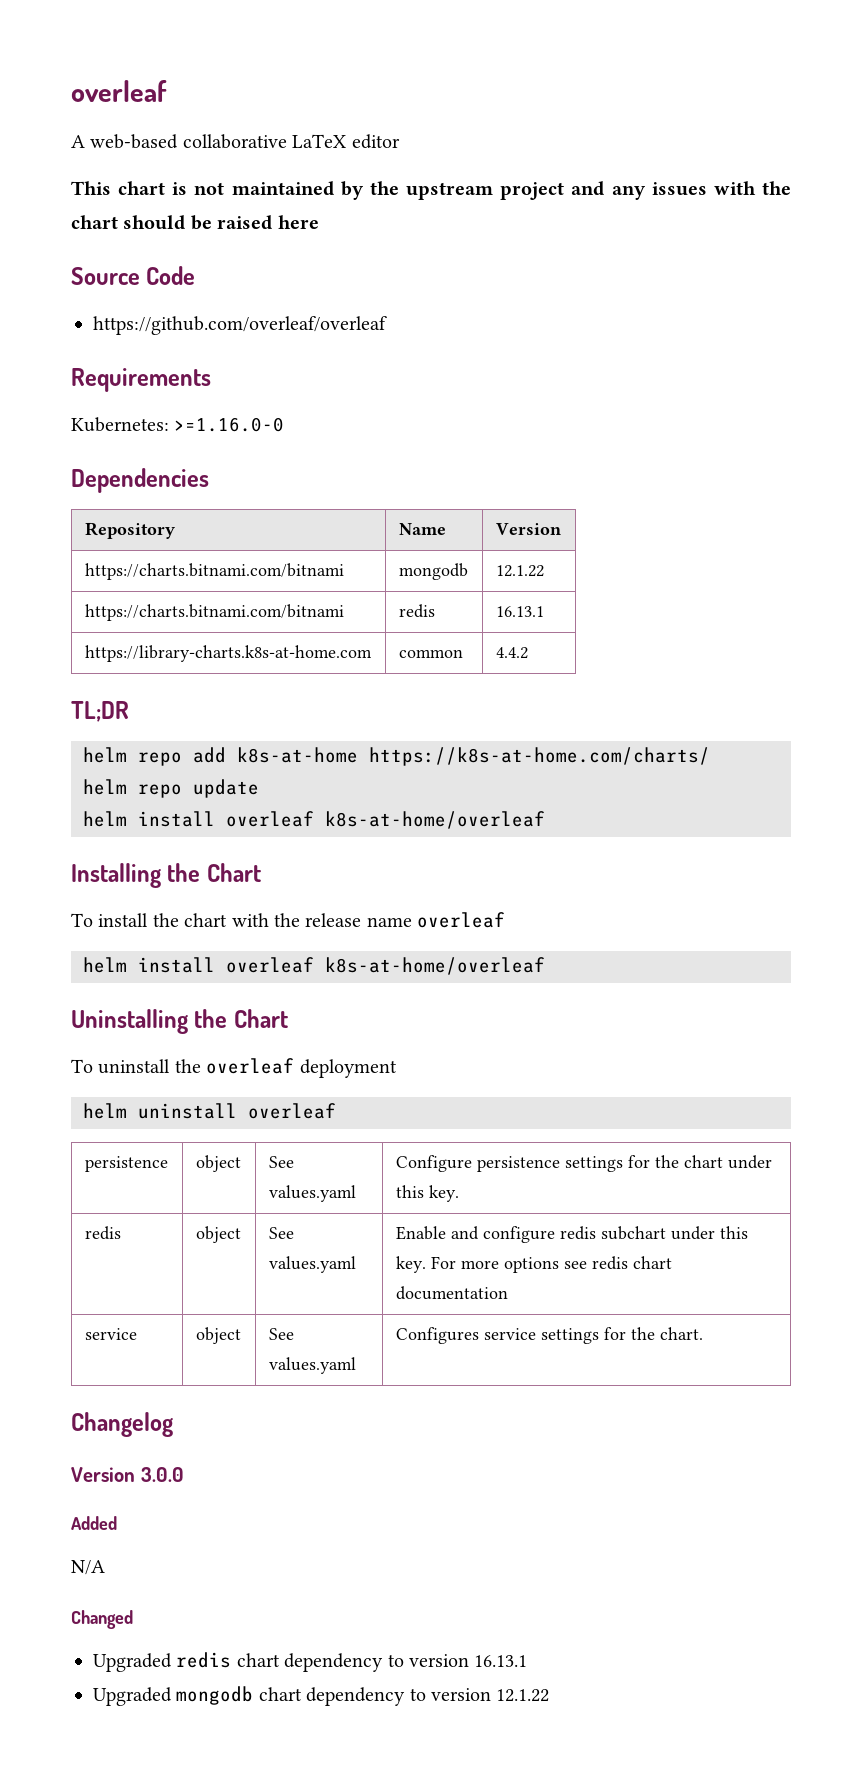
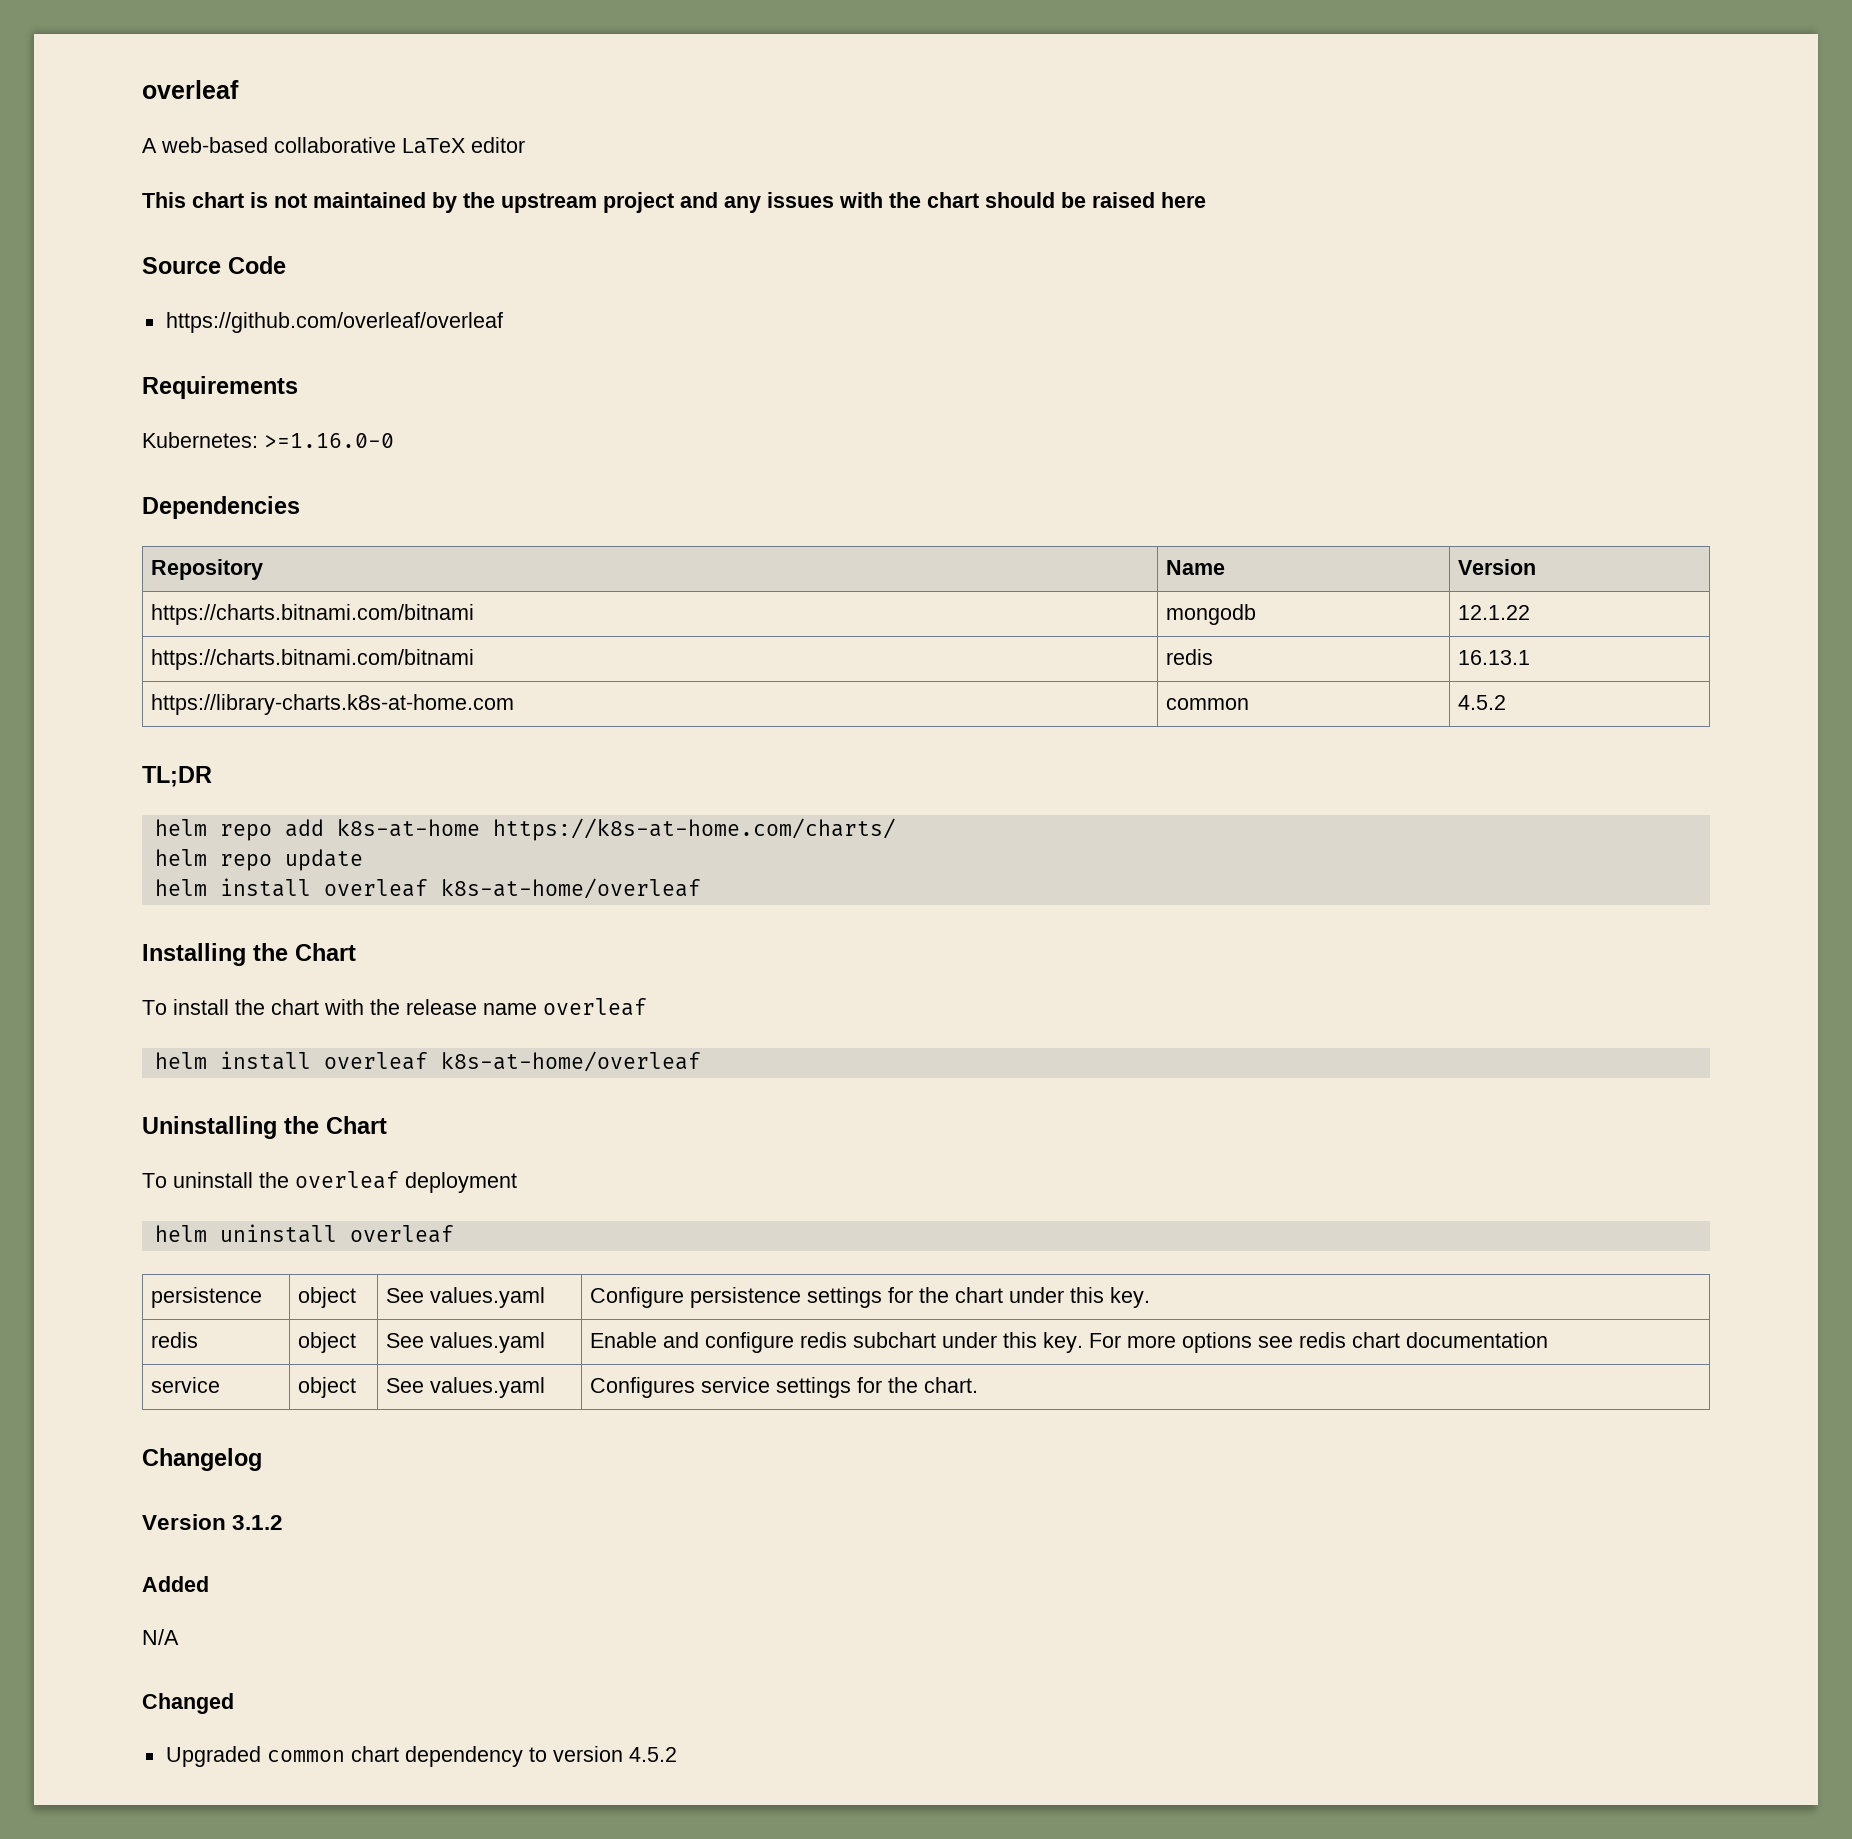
[495,647,528,659] 4.4.2 -> [1458,695,1507,710] 4.5.2
[140,1467,184,1482] 3.0.0 -> [232,1515,284,1530] 3.1.2
[176,1652,528,1672] [93,1686,550,1706] redis chart dependency to version 16.13.1 // Upgraded mongodb chart dependency to version 12.1.22 -> [266,1746,677,1767] common chart dependency to version 4.5.2

